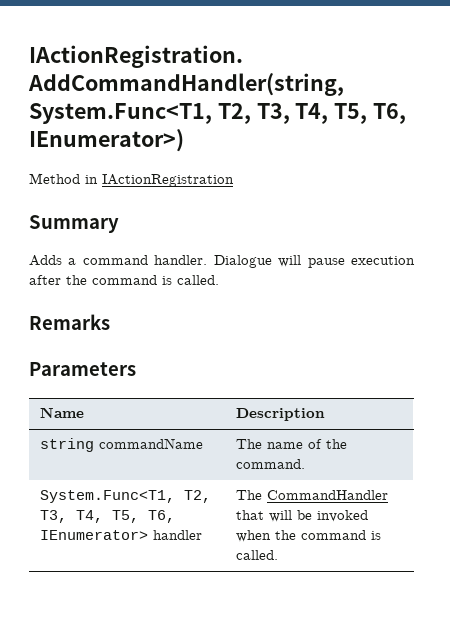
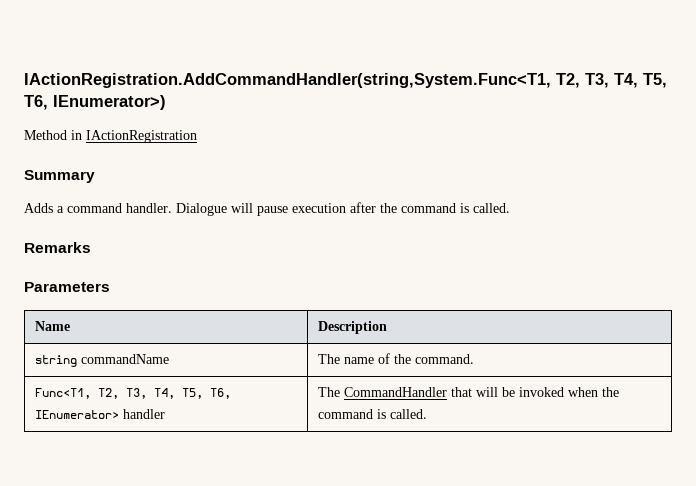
[39,490,175,503] System.Func<T1, -> [34,388,91,399] Func<T1,

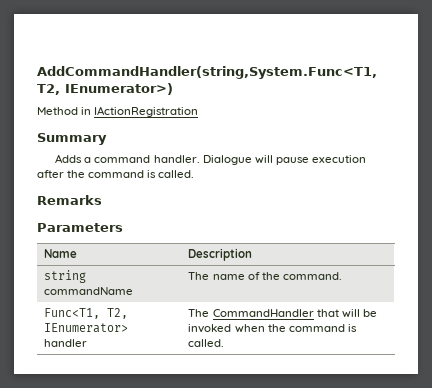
[24,73,667,88] [24,95,48,110] IActionRegistration.AddCommandHandler(string,System.Func<T1, T2, T3, T4, T5, T6, -> [37,66,377,79] [37,84,60,95] AddCommandHandler(string,System.Func<T1, T2,
[125,388,231,399] T3, T4, T5, T6, -> (129, 313) none

